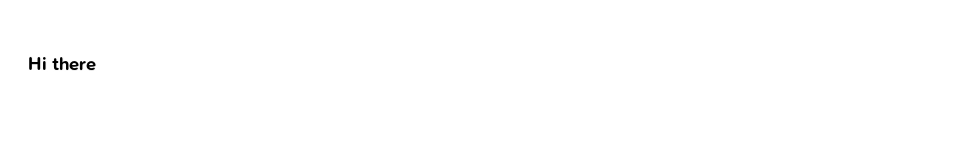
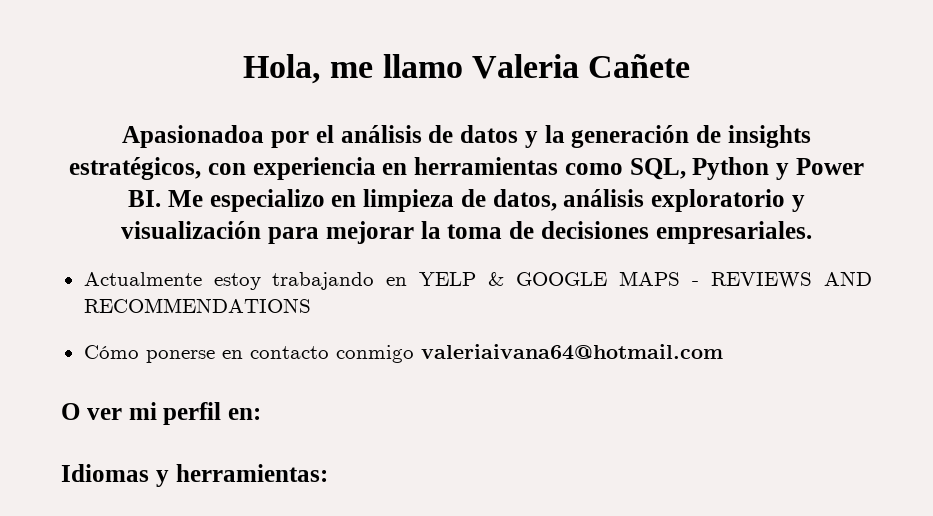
[28,56,97,72] Hi there -> [243,54,690,84] [122,125,811,148] [69,157,864,180] [128,189,805,212] [121,221,812,244] [83,271,873,290] [83,298,311,313] [83,344,723,363] [61,402,261,425] [61,464,328,487] Hola, me llamo Valeria Cañete // Apasionadoa por el análisis de datos y la generación de insights estratégicos, con experiencia en herramientas como SQL, Python y Power BI. Me especializo en limpieza de datos, análisis exploratorio y visualización para mejorar la toma de decisiones empresariales. // Actualmente estoy trabajando en YELP & GOOGLE MAPS - REVIEWS AND RECOMMENDATIONS // Cómo ponerse en contacto conmigo valeriaivana64@hotmail.com // O ver mi perfil en: // Idiomas y herramientas:

